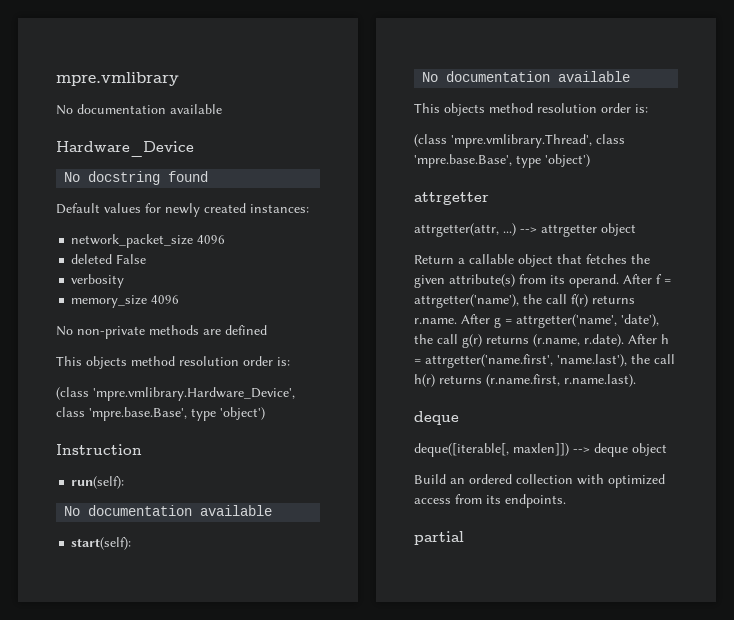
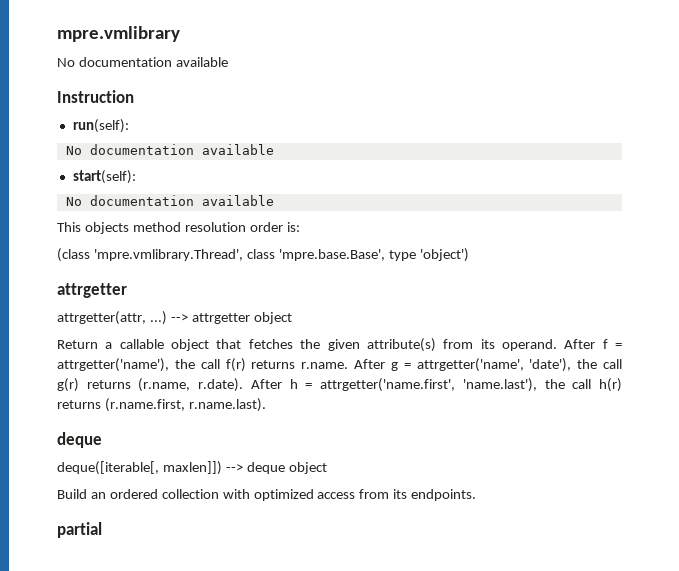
[56,141,194,157] [64,171,209,185] [56,203,309,217] [71,234,226,248] [71,254,147,264] [71,274,125,288] [71,295,180,308] [56,325,267,339] [56,356,290,369] [56,387,295,401] [56,407,265,421] // Hardware_Device // No docstring found // Default values for newly created instances: // network_packet_size 4096 // deleted False // verbosity // memory_size 4096 // No non-private methods are defined // This objects method resolution order is: // (class 'mpre.vmlibrary.Hardware_Device', class 'mpre.base.Base', type 'object') -> (228, 62) none

